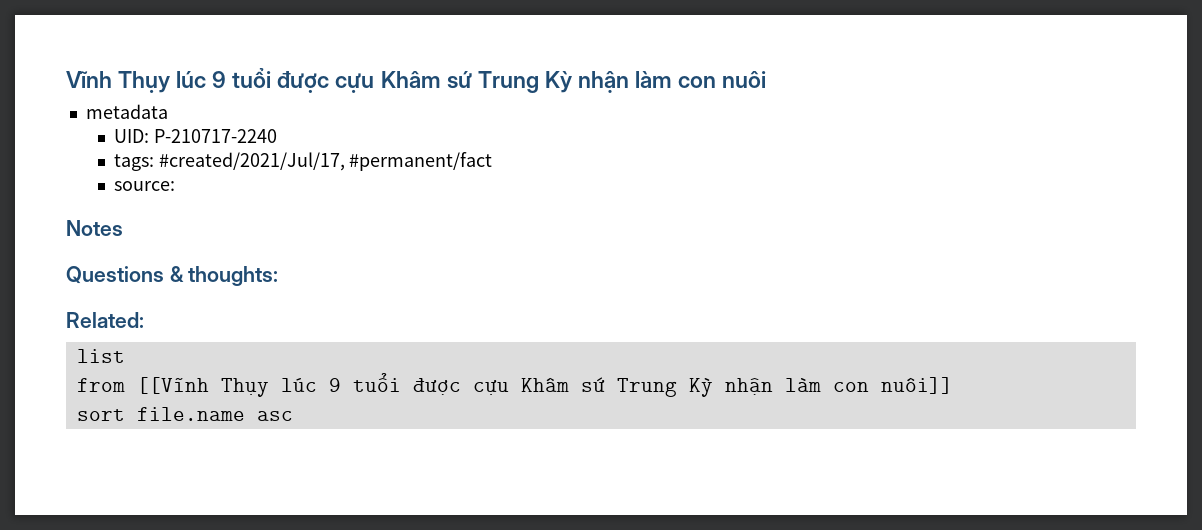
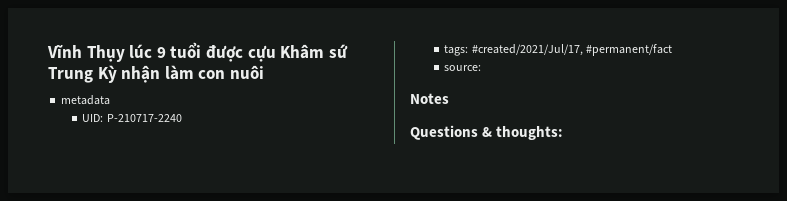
[66,312,144,328] [76,349,125,363] [76,373,953,397] [76,407,293,421] // Related: // list // from [[Vĩnh Thụy lúc 9 tuổi được cựu Khâm sứ Trung Kỳ nhận làm con nuôi]] // sort file.name asc -> (564, 133) none

